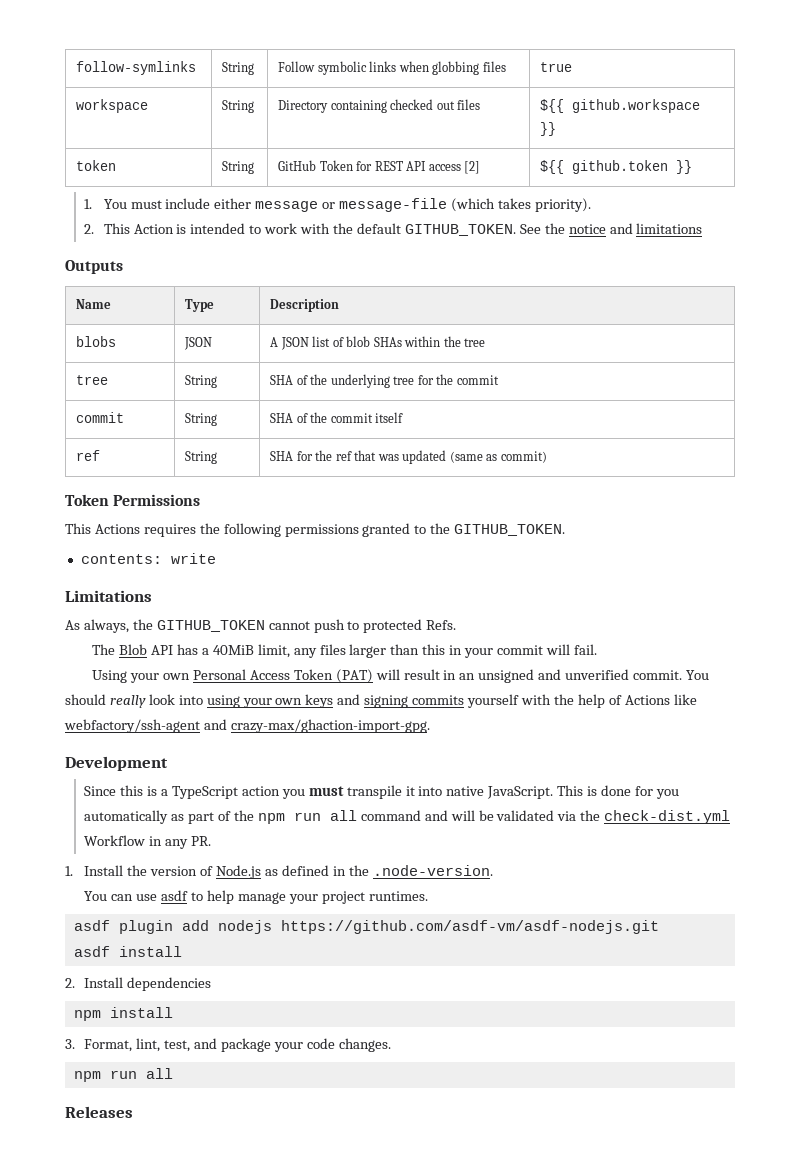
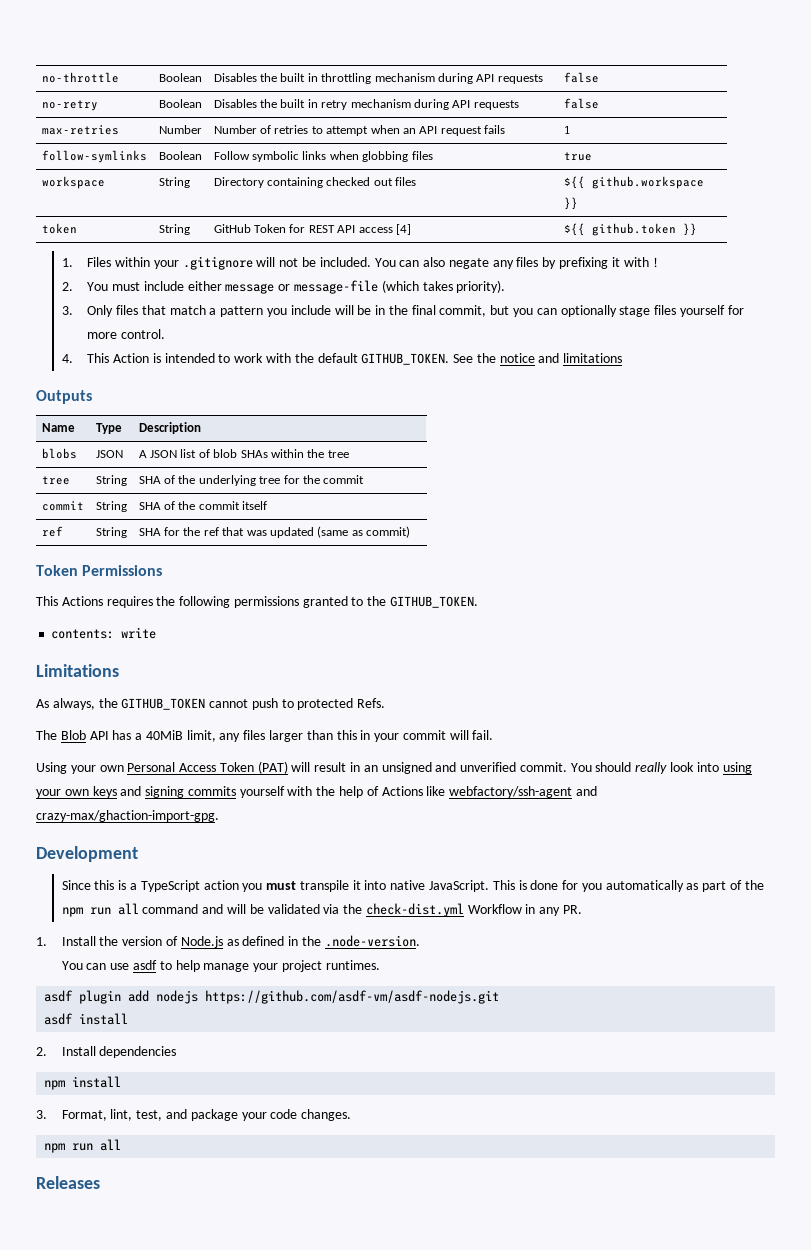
(76, 68) none -> [41,72,119,83] [158,73,202,82] [213,73,543,84] [563,72,599,83] [41,100,98,111] [158,99,202,108] [213,99,519,110] [563,98,599,109] [41,125,119,135] [158,125,202,134] [213,125,506,136] [563,125,571,134] no-throttle | Boolean | Disables the built in throttling mechanism during API requests | false // no-retry | Boolean | Disables the built in retry mechanism during API requests | false // max-retries | Number | Number of retries to attempt when an API request fails | 1 //
[222,62,255,75] String -> [158,151,202,160] Boolean
[464,161,481,174] [2] -> [395,224,411,235] [4]
(93, 204) none -> [87,256,660,270] [61,282,73,291] Files within your .gitignore will not be included. You can also negate any files by prefixing it with ! // 2.
[84,224,95,234] 2. -> [61,305,744,317] [87,329,166,339] [61,354,73,363] 3. Only files that match a pattern you include will be in the final commit, but you can optionally stage files yourself for more control. // 4.

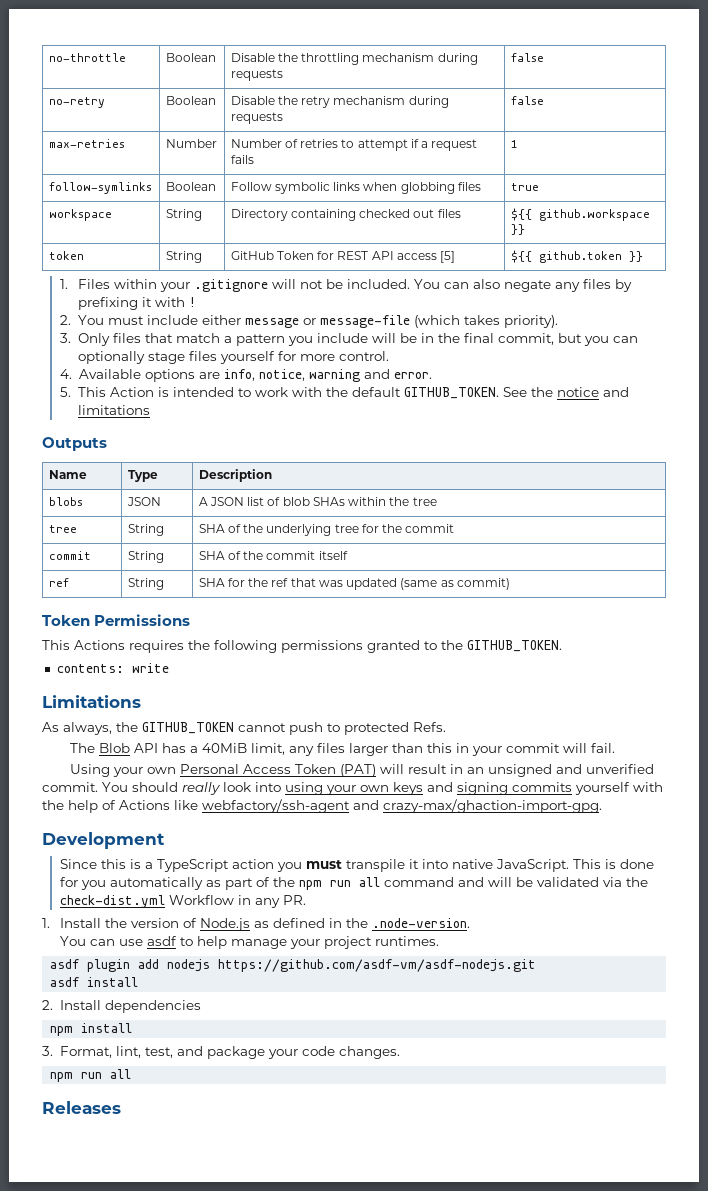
[213,73,318,82] Disables the built in -> [230,53,298,62] Disable the
[476,74,495,82] API -> (478, 59) none
[213,99,318,108] Disables the built in -> [230,96,298,105] Disable the
[452,100,471,108] API -> (449, 102) none
[370,125,438,134] when an API -> [410,139,429,148] if a
[395,224,411,235] [4] -> [440,251,456,263] [5]
(73, 358) none -> [78,369,432,382] [59,387,71,397] Available options are info, notice, warning and error. // 5.

